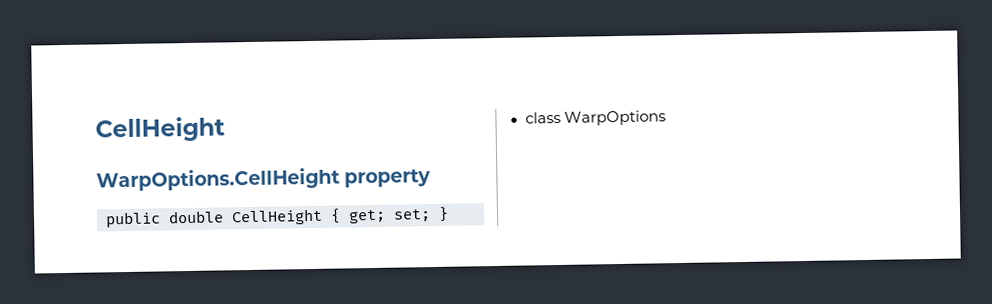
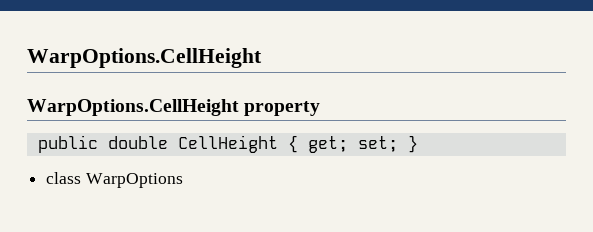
[95,116,225,143] CellHeight -> [27,48,262,68] WarpOptions.CellHeight

